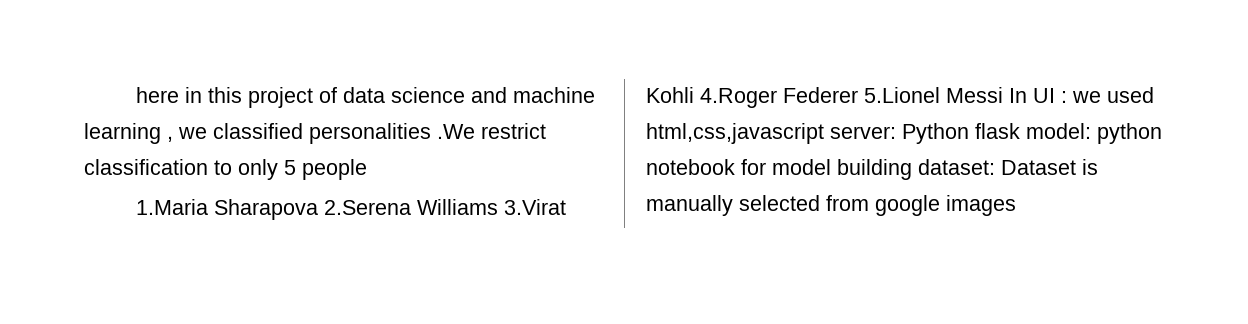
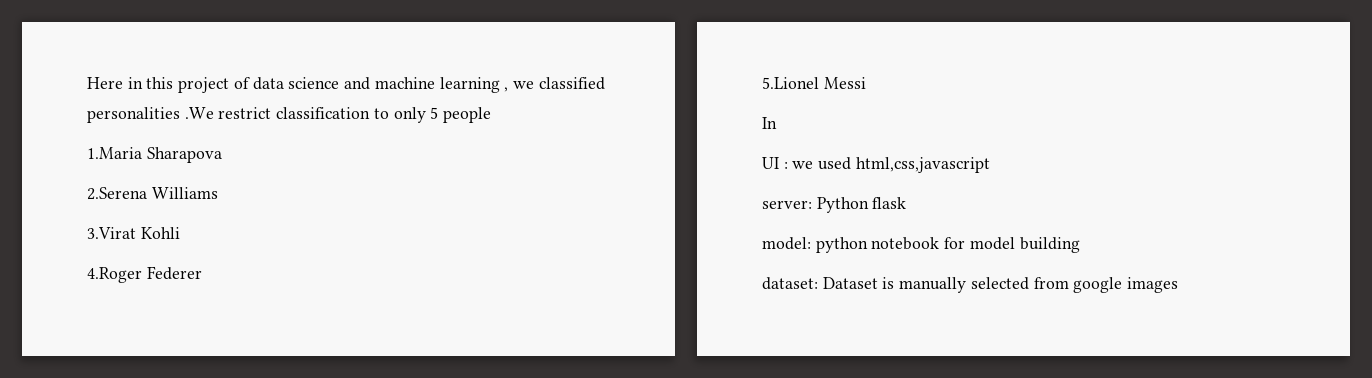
[135,87,179,103] here -> [87,77,123,89] Here
(318, 209) none -> (222, 155) //
(498, 207) none -> (218, 193) //
(694, 95) none -> (180, 233) //
(858, 95) none -> (202, 273) //
(1003, 95) none -> (866, 83) //
(1027, 95) none -> (777, 123) //
(824, 133) none -> (990, 165) //
(1020, 131) none -> (907, 203) //
(912, 169) none -> (1080, 245) //

